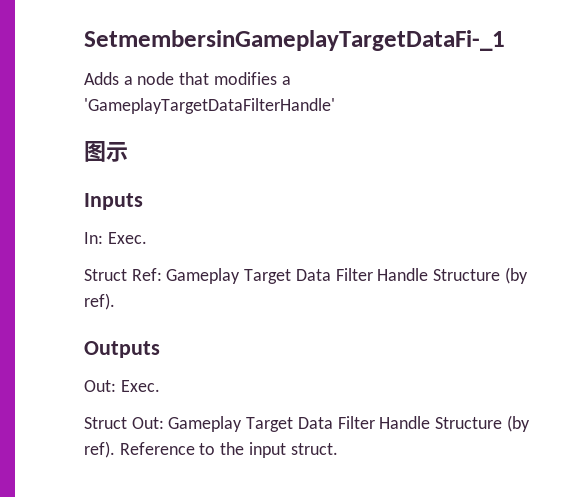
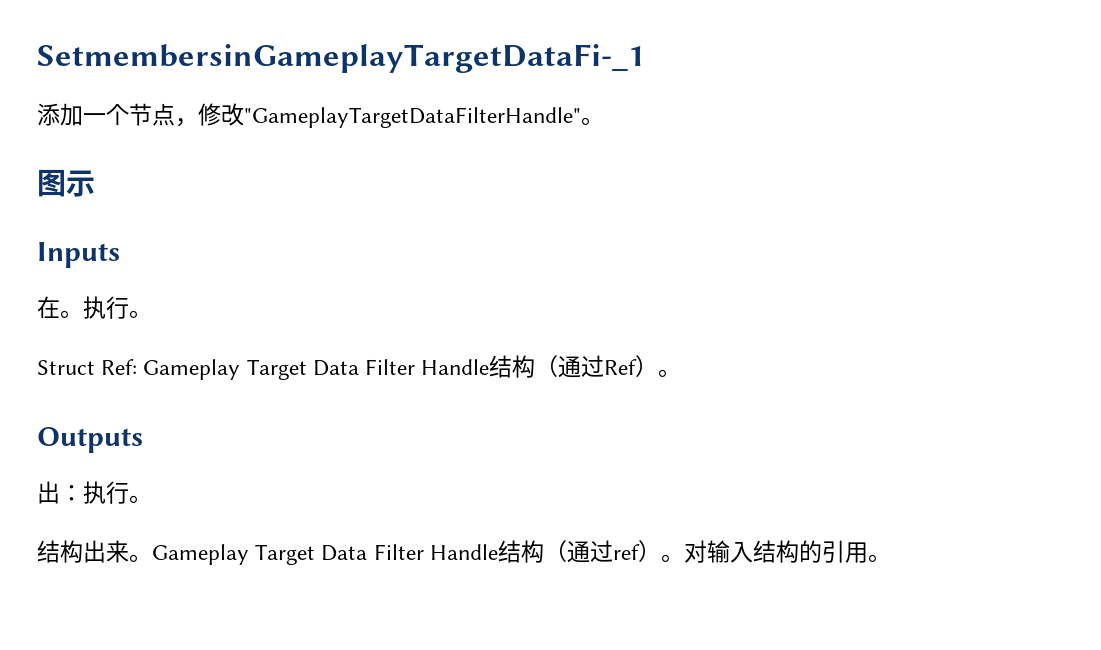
[84,72,291,85] [84,98,335,114] Adds a node that modifies a 'GameplayTargetDataFilterHandle' -> [37,103,604,128] 添加一个节点，修改"GameplayTargetDataFilterHandle"。
[84,232,147,244] In: Exec. -> [37,296,152,319] 在。执行。
[433,267,528,284] [84,293,115,310] [84,341,160,358] [84,380,160,392] [84,415,530,432] [84,441,338,458] Structure (by ref). // Outputs // Out: Exec. // Struct Out: Gameplay Target Data Filter Handle Structure (by ref). Reference to the input struct. -> [489,355,682,378] [37,427,143,453] [37,481,152,504] [37,540,891,565] 结构（通过Ref）。 // Outputs // 出：执行。 // 结构出来。Gameplay Target Data Filter Handle结构（通过ref）。对输入结构的引用。

